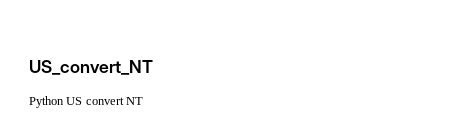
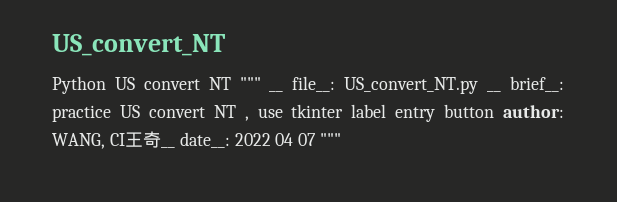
(144, 101) none -> [239,77,261,90] [269,76,564,94] [52,104,564,122] [52,131,342,149] """ __ file__: US_convert_NT.py __ brief__: practice US convert NT , use tkinter label entry button author: WANG, CI王奇__ date__: 2022 04 07 """

